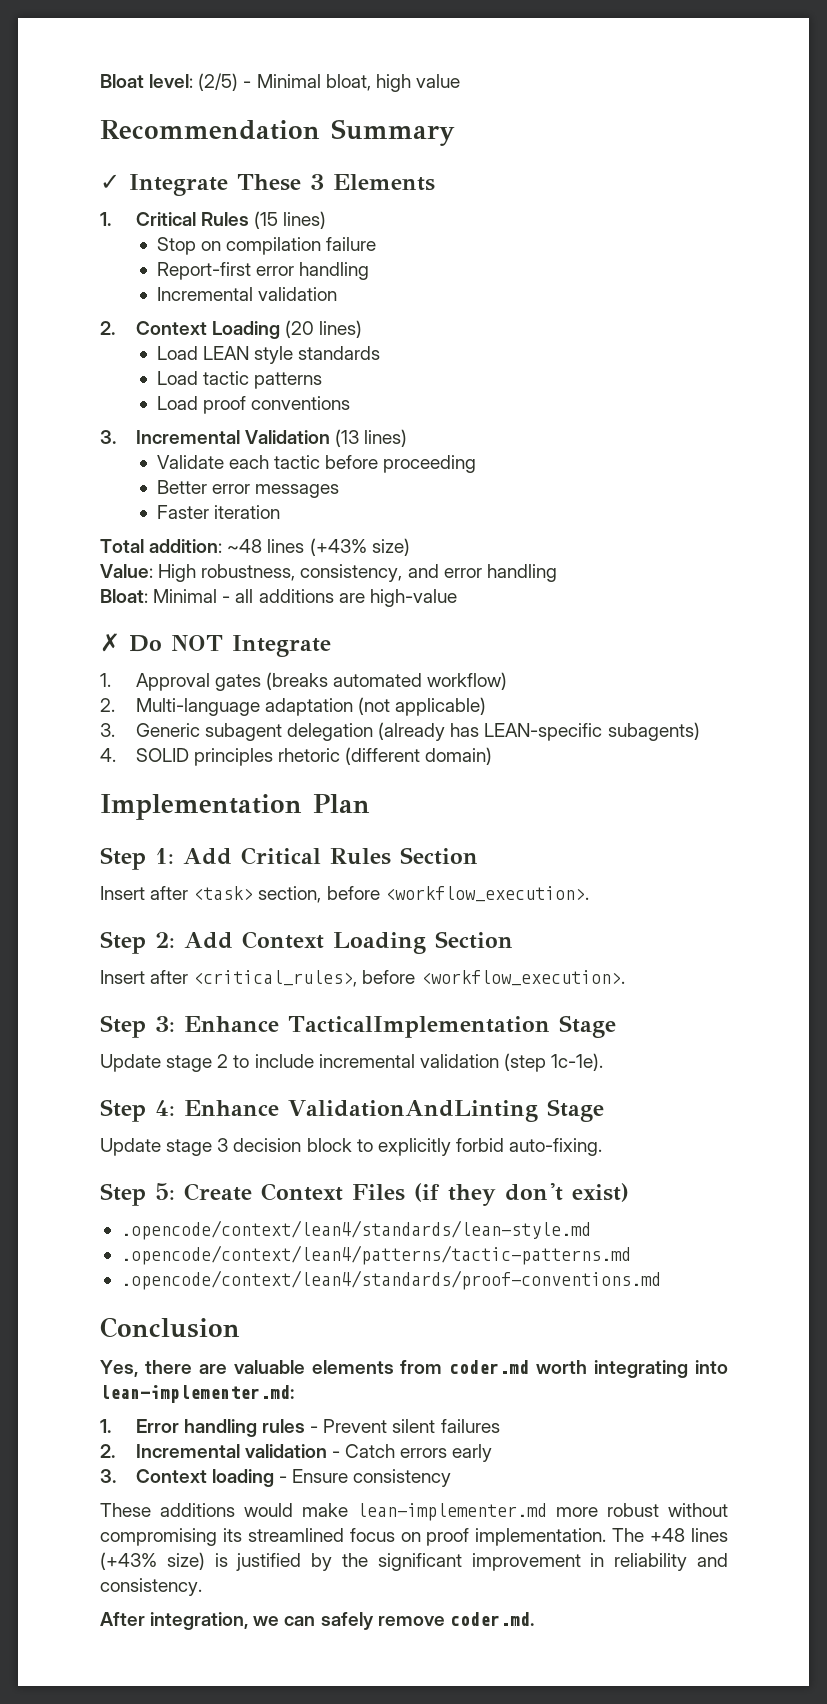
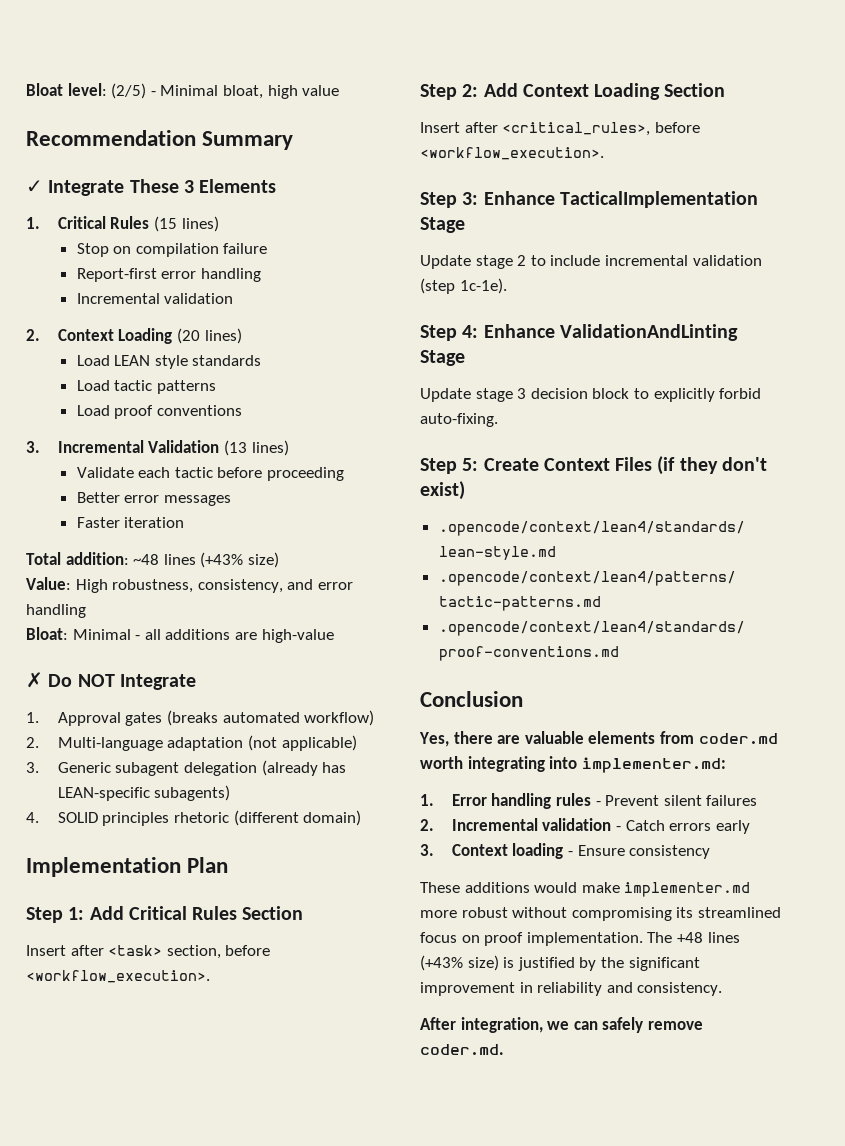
[100,1385,294,1403] lean-implementer.md: -> [581,757,726,773] implementer.md:
[357,1503,547,1521] lean-implementer.md -> [624,882,751,897] implementer.md

